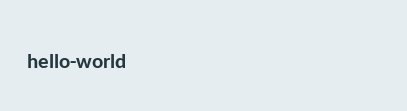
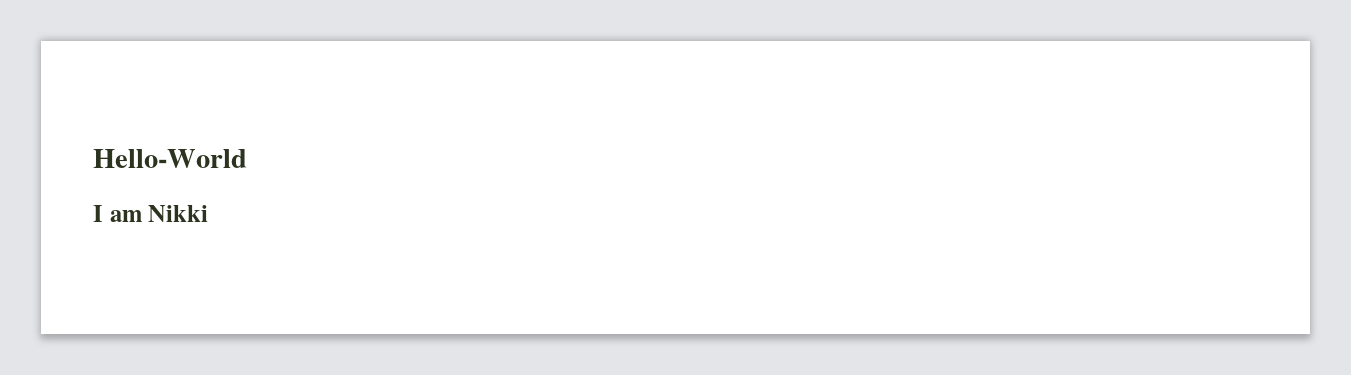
[27,54,126,68] hello-world -> [93,149,247,168] [93,205,209,222] Hello-World // I am Nikki

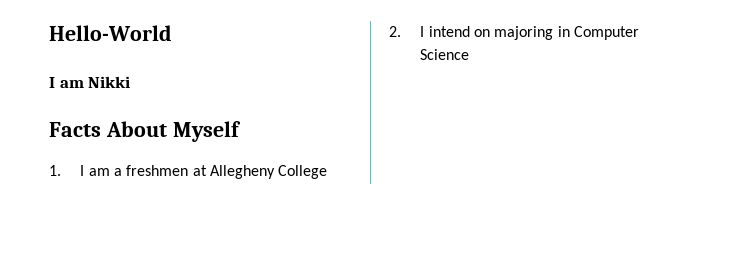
(209, 213) none -> [49,121,241,142] [49,165,328,179] [389,26,640,40] [420,49,470,60] // Facts About Myself // 1. I am a freshmen at Allegheny College // 2. I intend on majoring in Computer Science

